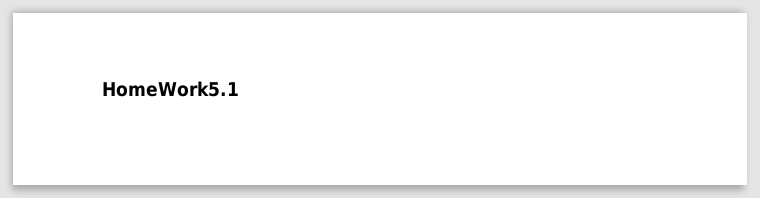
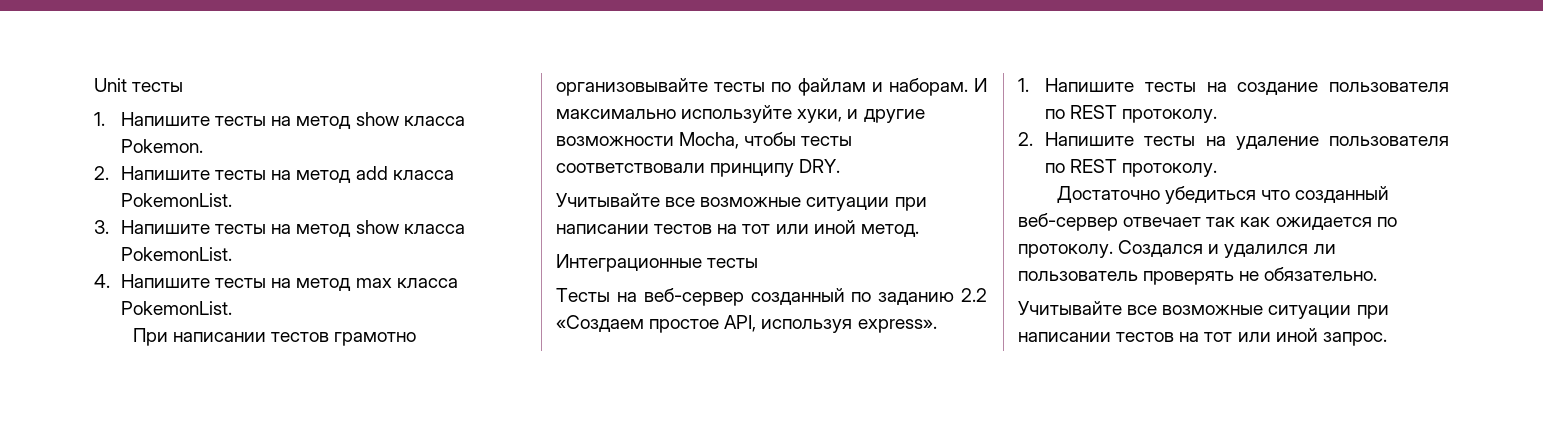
[102,81,239,97] HomeWork5.1 -> [94,78,184,92] [94,112,465,129] [121,139,204,153] [94,166,454,183] [121,193,233,207] [94,220,465,237] [121,247,233,261] [94,274,458,291] [121,301,233,315] [132,328,417,346] [556,78,988,96] [556,105,925,123] [556,132,853,149] [556,159,841,177] [556,193,927,211] [556,220,919,237] [556,254,759,272] [556,288,987,306] [556,315,937,333] [1018,78,1449,95] [1045,105,1218,123] [1018,132,1449,150] [1045,159,1218,177] [1056,186,1390,204] [1018,213,1397,231] [1018,240,1336,258] [1018,267,1378,285] [1018,301,1389,319] [1018,328,1387,346] Unit тесты // 1. Напишите тесты на метод show класса Pokemon. // 2. Напишите тесты на метод add класса PokemonList. // 3. Напишите тесты на метод show класса PokemonList. // 4. Напишите тесты на метод max класса PokemonList. // При написании тестов грамотно организовывайте тесты по файлам и наборам. И максимально используйте хуки, и другие возможности Mocha, чтобы тесты соответствовали принципу DRY. // Учитывайте все возможные ситуации при написании тестов на тот или иной метод. // Интеграционные тесты // Тесты на веб-сервер созданный по заданию 2.2 «Создаем простое API, используя express». // 1. Напишите тесты на создание пользователя по REST протоколу. // 2. Напишите тесты на удаление пользователя по REST протоколу. // Достаточно убедиться что созданный веб-сервер отвечает так как ожидается по протоколу. Создался и удалился ли пользователь проверять не обязательно. // Учитывайте все возможные ситуации при написании тестов на тот или иной запрос.

